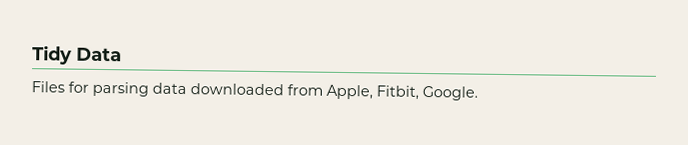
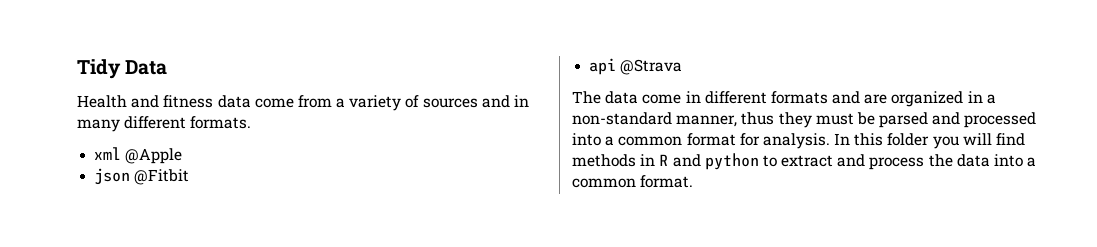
[31,81,478,101] Files for parsing data downloaded from Apple, Fitbit, Google. -> [77,95,530,111] [77,116,252,132] [94,147,183,164] [94,168,190,185] [589,58,683,75] [572,91,996,107] [572,112,1037,128] [572,133,1026,149] [572,153,1037,170] [572,175,694,188] Health and fitness data come from a variety of sources and in many different formats. // xml @Apple // json @Fitbit // api @Strava // The data come in different formats and are organized in a non-standard manner, thus they must be parsed and processed into a common format for analysis. In this folder you will find methods in R and python to extract and process the data into a common format.

